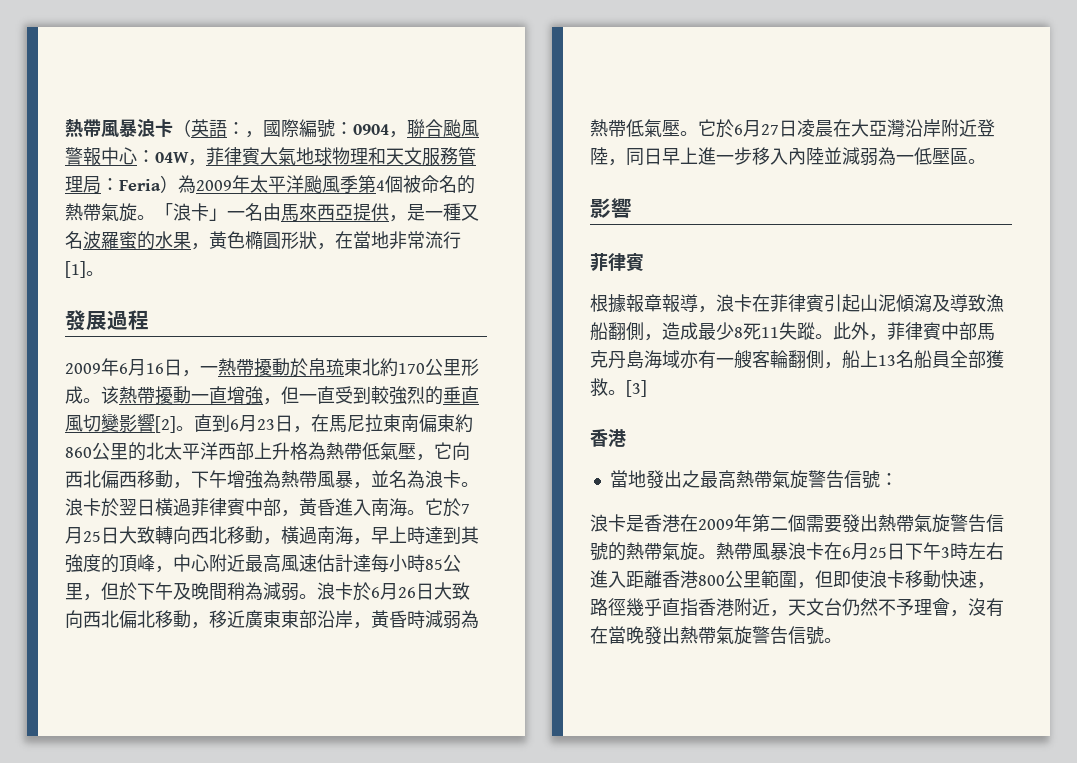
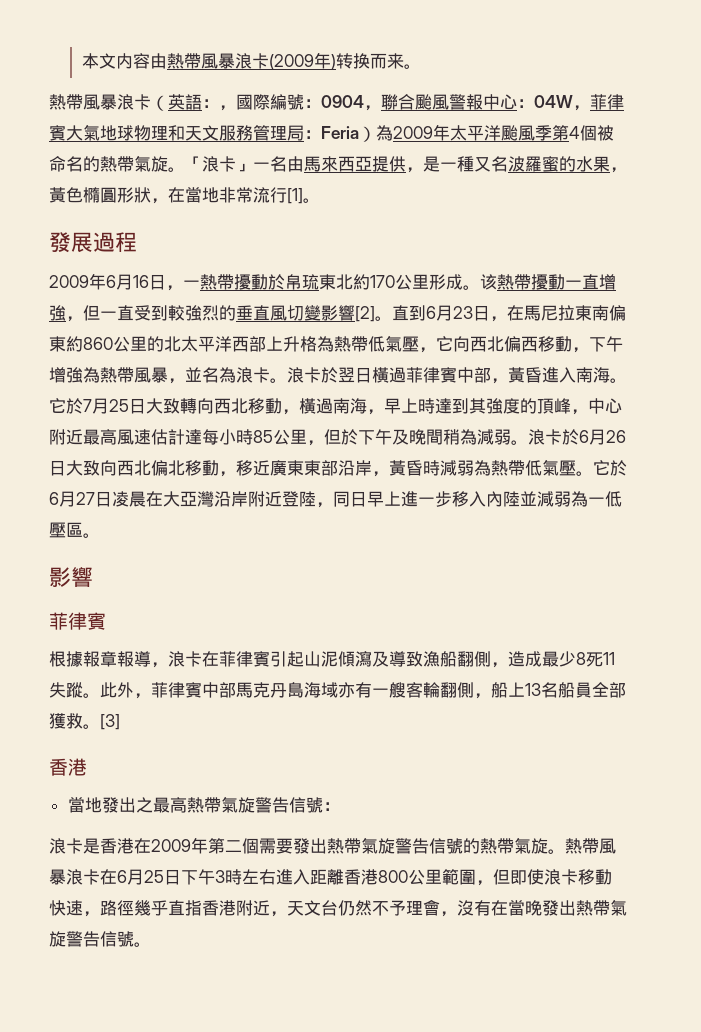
(65, 128) none -> [81,52,421,70] 本文内容由熱帶風暴浪卡(2009年)转换而来。 //

